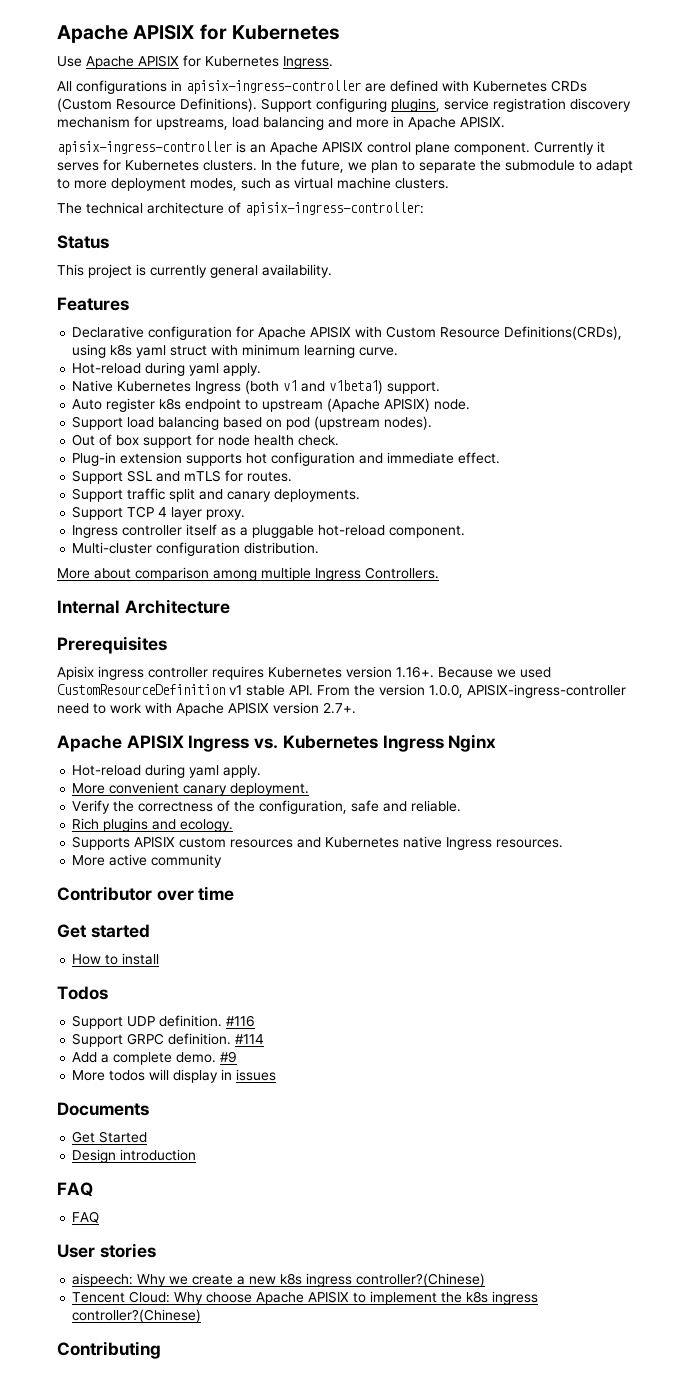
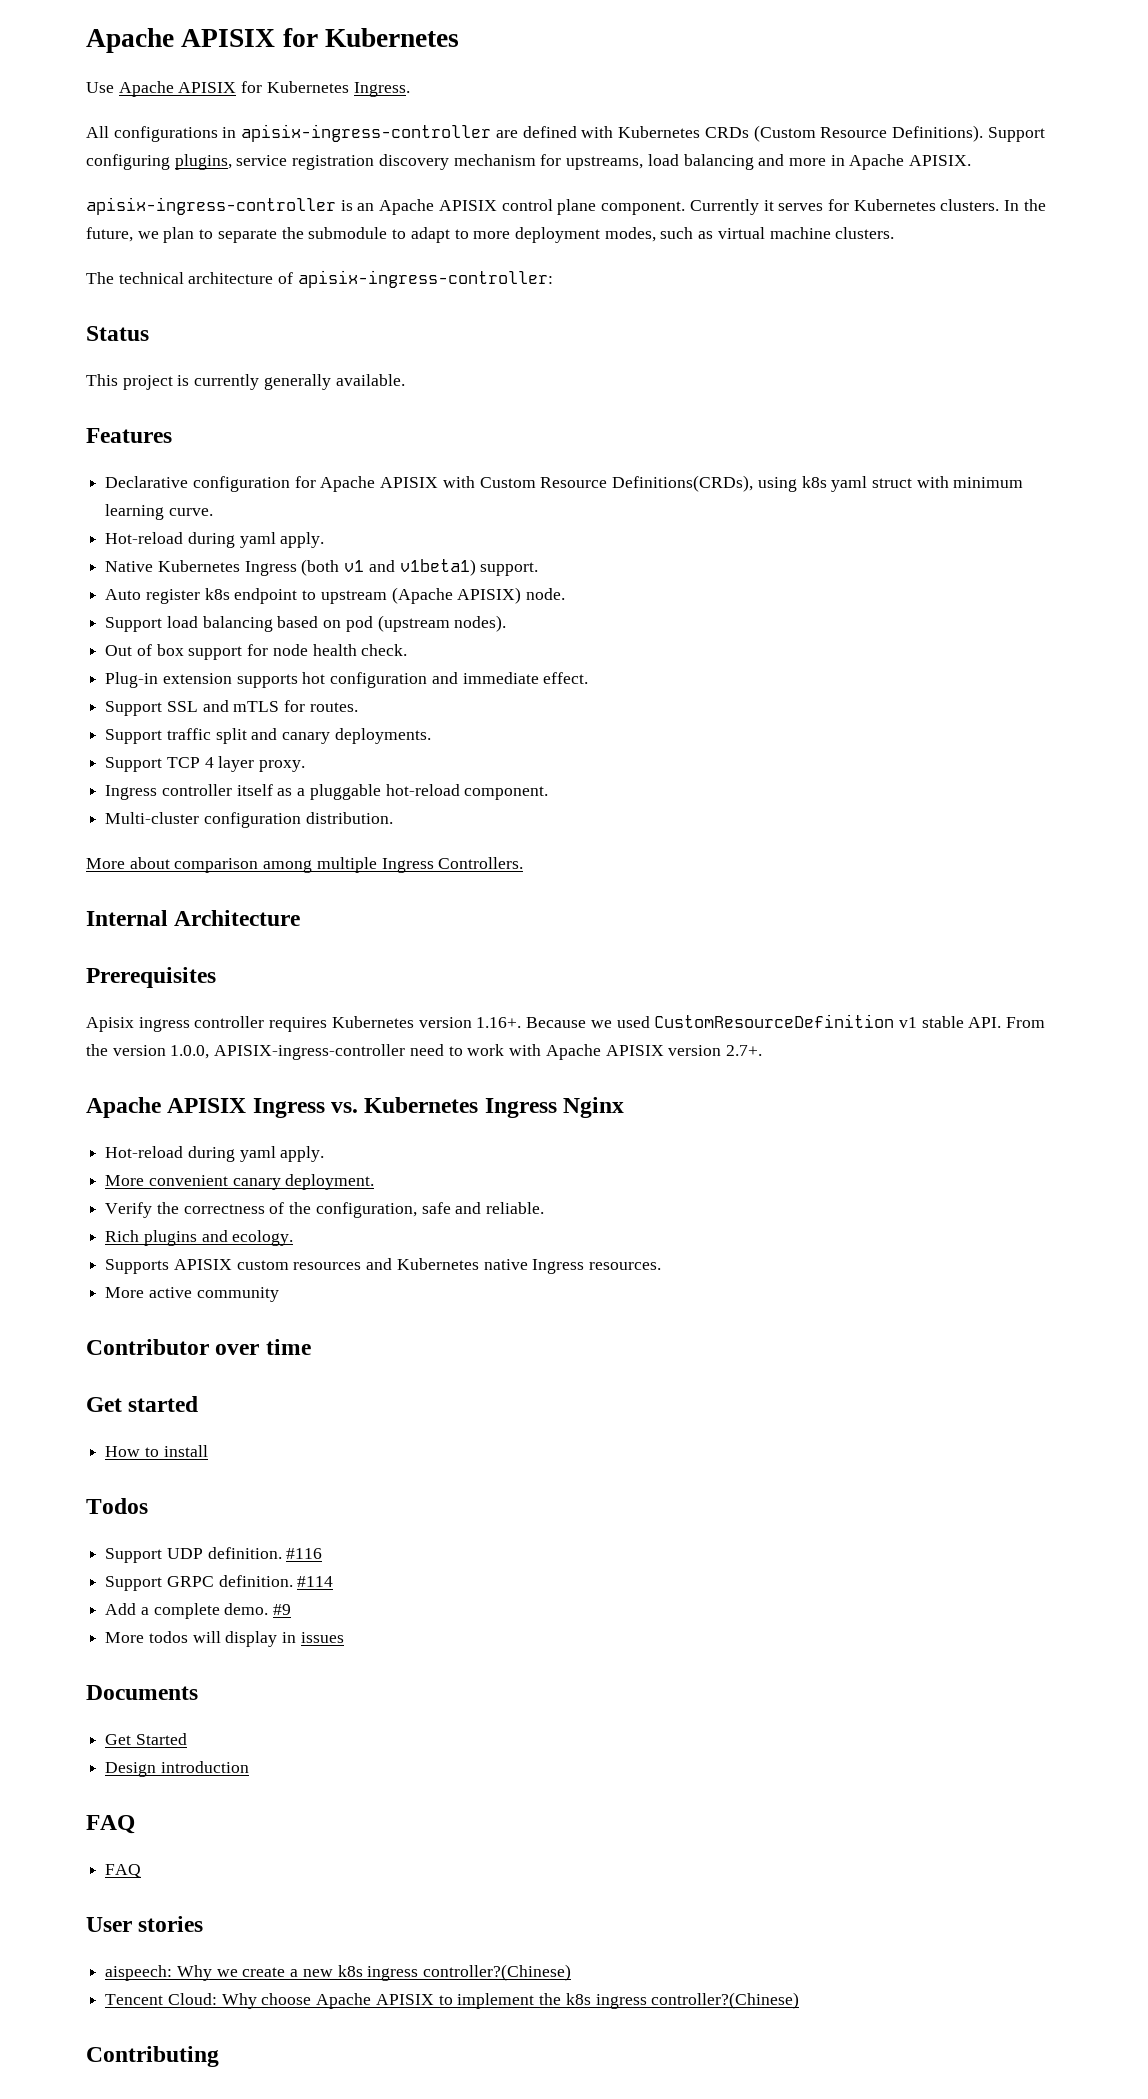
[210,264,332,278] general availability. -> [263,374,405,390] generally available.

